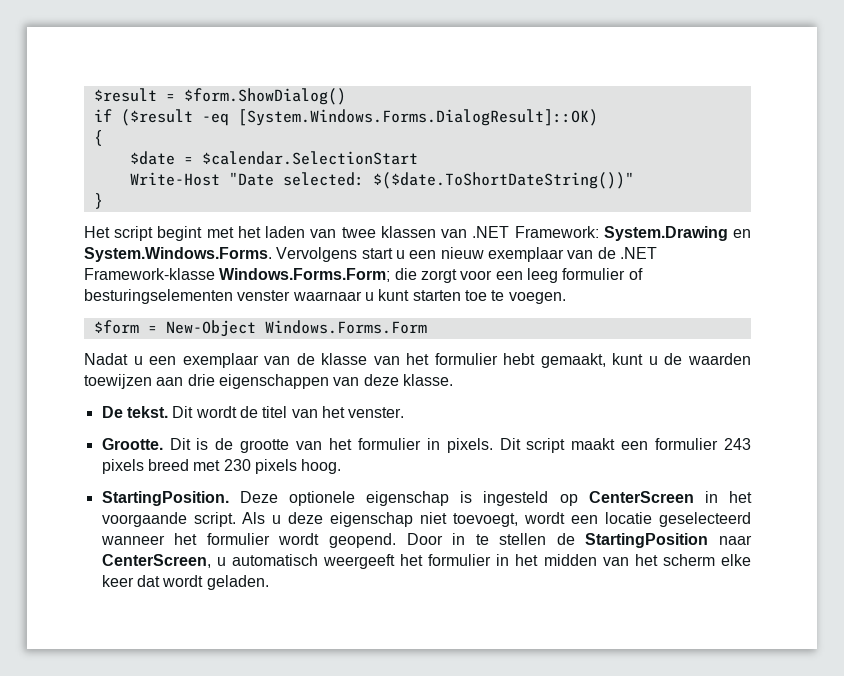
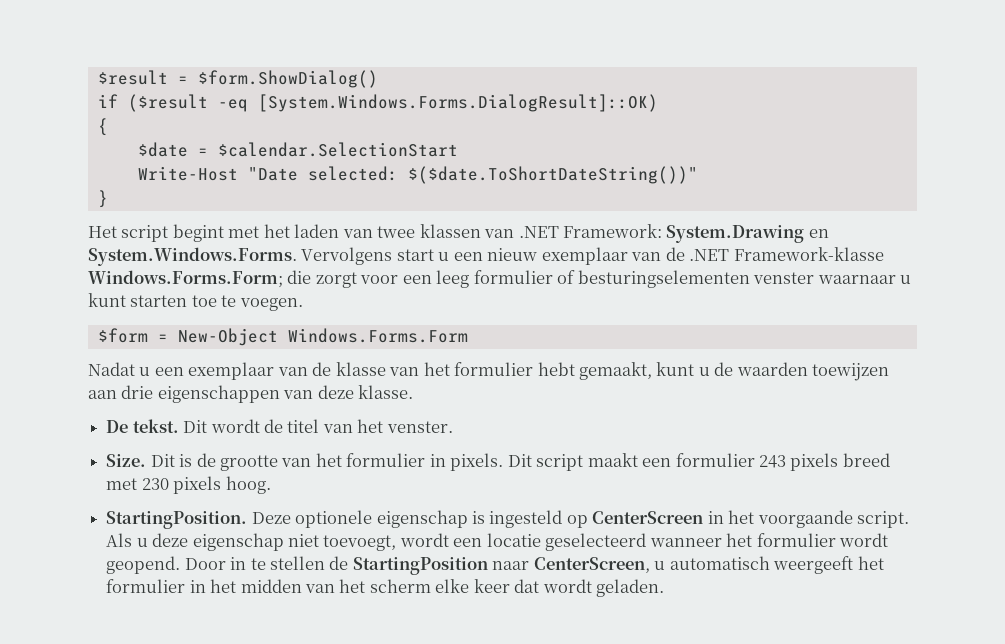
[101,438,163,450] Grootte. -> [106,454,147,467] Size.

